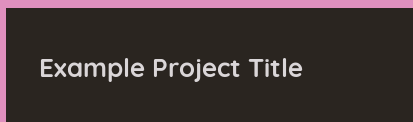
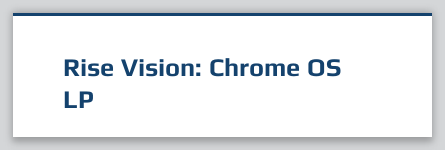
[39,58,304,82] Example Project Title -> [63,58,341,77] [63,91,94,108] Rise Vision: Chrome OS LP

